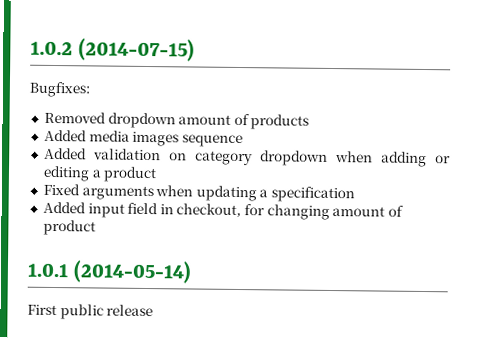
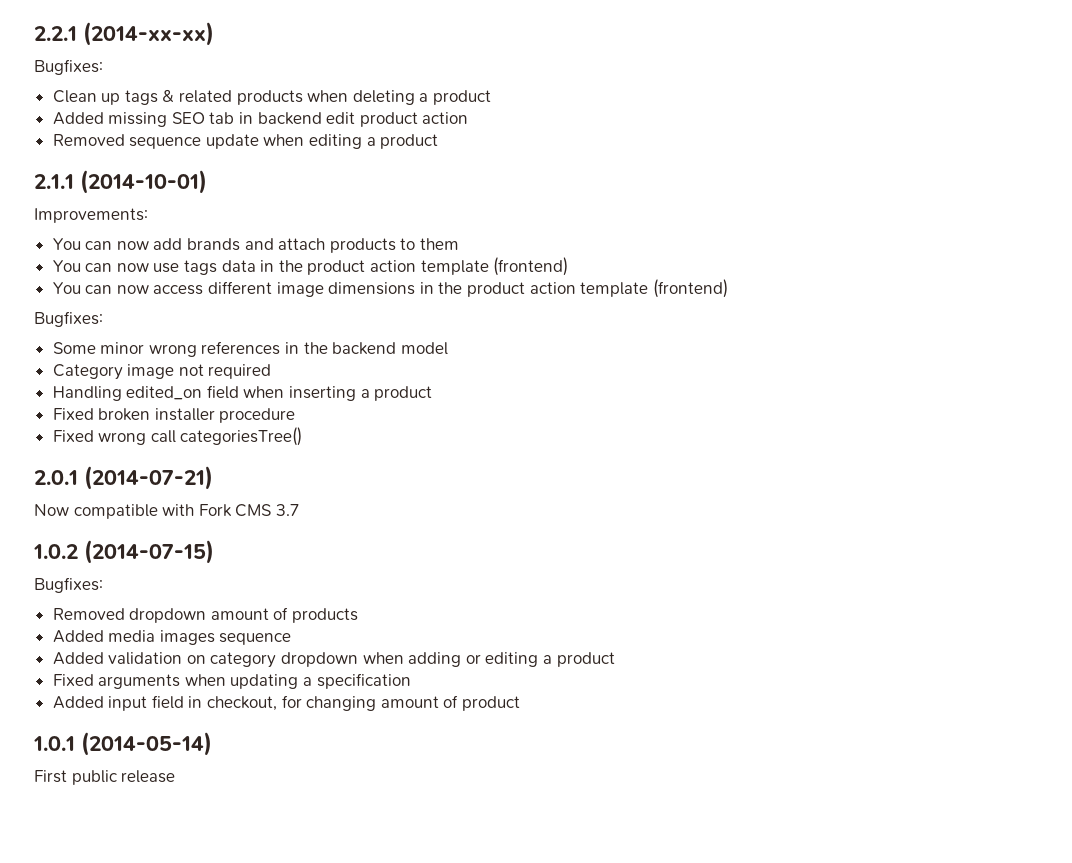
(30, 48) none -> [34,22,214,46] [34,59,103,75] [52,89,492,105] [52,112,469,127] [52,134,439,149] [34,170,207,194] [34,208,148,223] [52,238,460,253] [52,257,569,276] [52,279,728,298] [34,311,103,327] [52,341,448,357] [52,364,272,380] [52,385,433,401] [52,408,296,423] [52,427,303,446] [34,466,213,490] [34,504,299,519] 2.2.1 (2014-xx-xx) // Bugfixes: // Clean up tags & related products when deleting a product // Added missing SEO tab in backend edit product action // Removed sequence update when editing a product // 2.1.1 (2014-10-01) // Improvements: // You can now add brands and attach products to them // You can now use tags data in the product action template (frontend) // You can now access different image dimensions in the product action template (frontend) // Bugfixes: // Some minor wrong references in the backend model // Category image not required // Handling edited_on field when inserting a product // Fixed broken installer procedure // Fixed wrong call categoriesTree() // 2.0.1 (2014-07-21) // Now compatible with Fork CMS 3.7 //

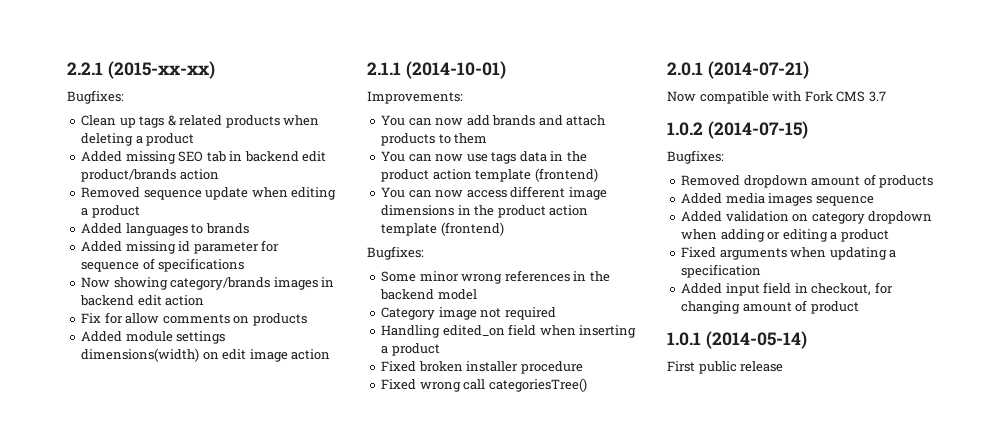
[83,22,214,46] (2014-xx-xx) -> [107,61,215,79] (2015-xx-xx)
[359,112,418,127] product -> [81,169,177,182] product/brands
(439, 141) none -> [81,223,249,236] [81,240,280,254] [81,258,245,272] [81,277,335,290] [80,295,205,306] [81,312,307,326] [81,331,226,344] [81,348,331,362] // Added languages to brands // Added missing id parameter for sequence of specifications // Now showing category/brands images in backend edit action // Fix for allow comments on products // Added module settings dimensions(width) on edit image action

